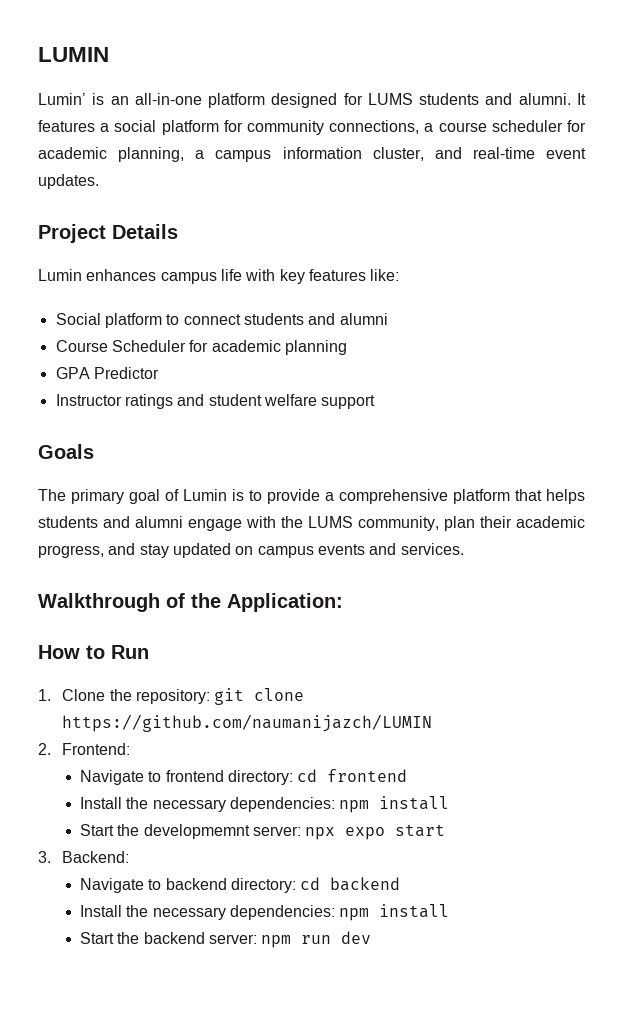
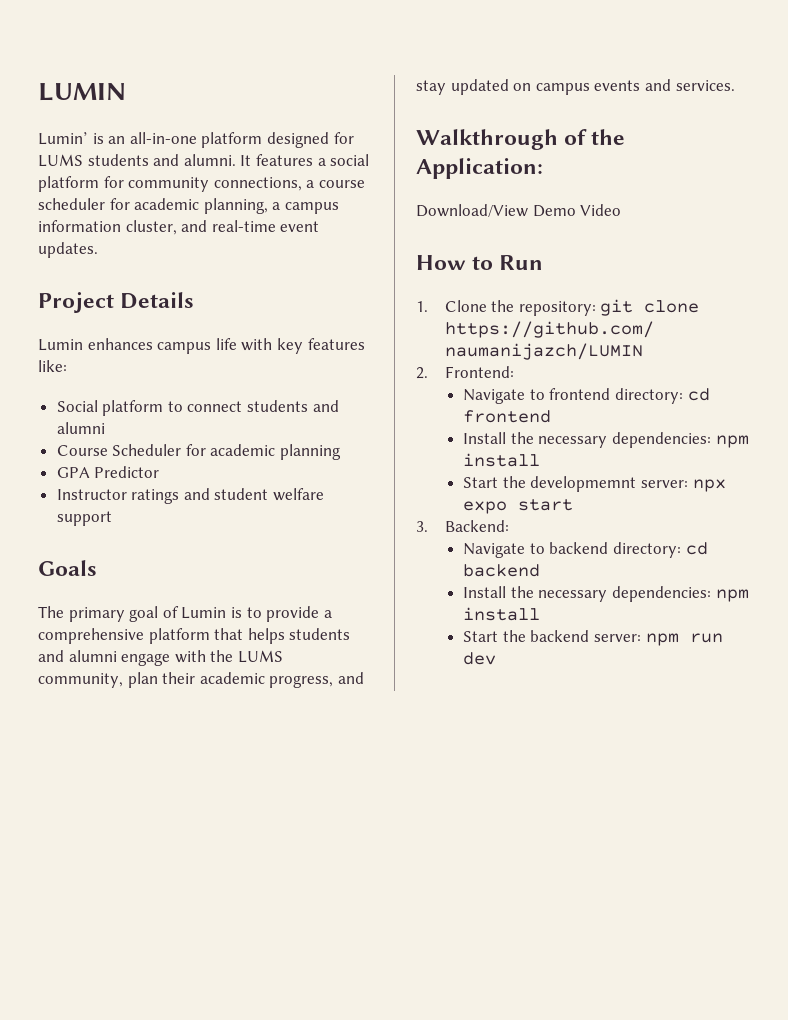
(343, 602) none -> [416,204,622,217] // Download/View Demo Video

